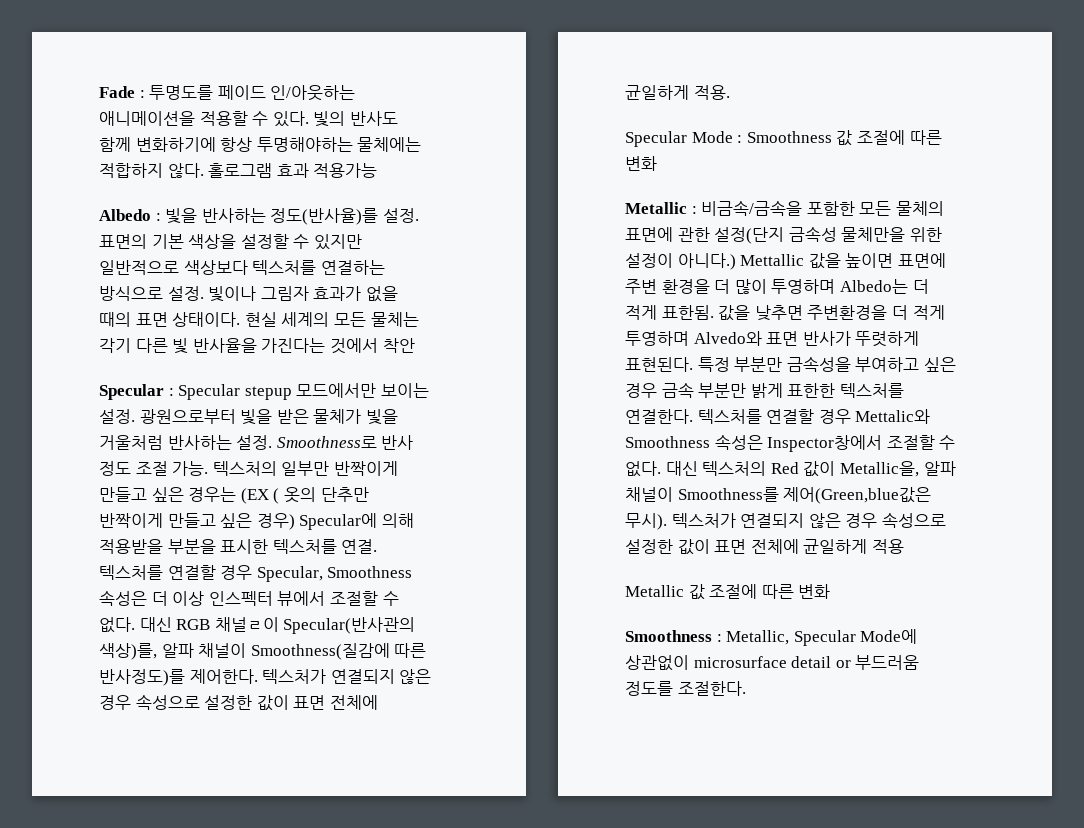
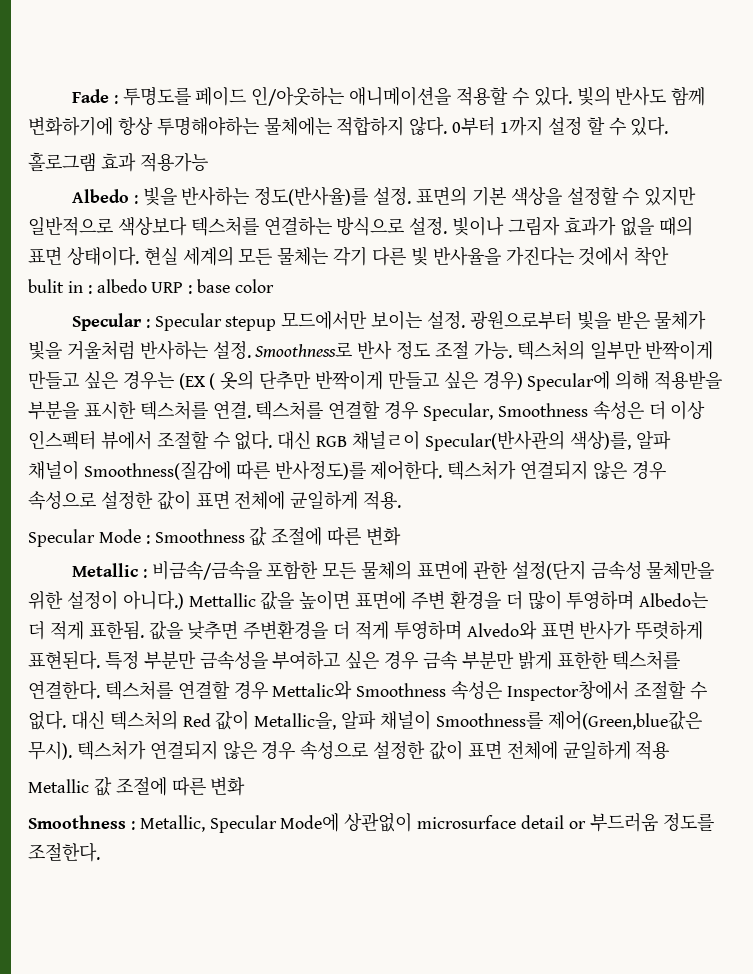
(204, 170) none -> [452,116,669,136] 0부터 1까지 설정 할 수 있다. //
(415, 345) none -> [28,279,275,294] // bulit in : albedo URP : base color

